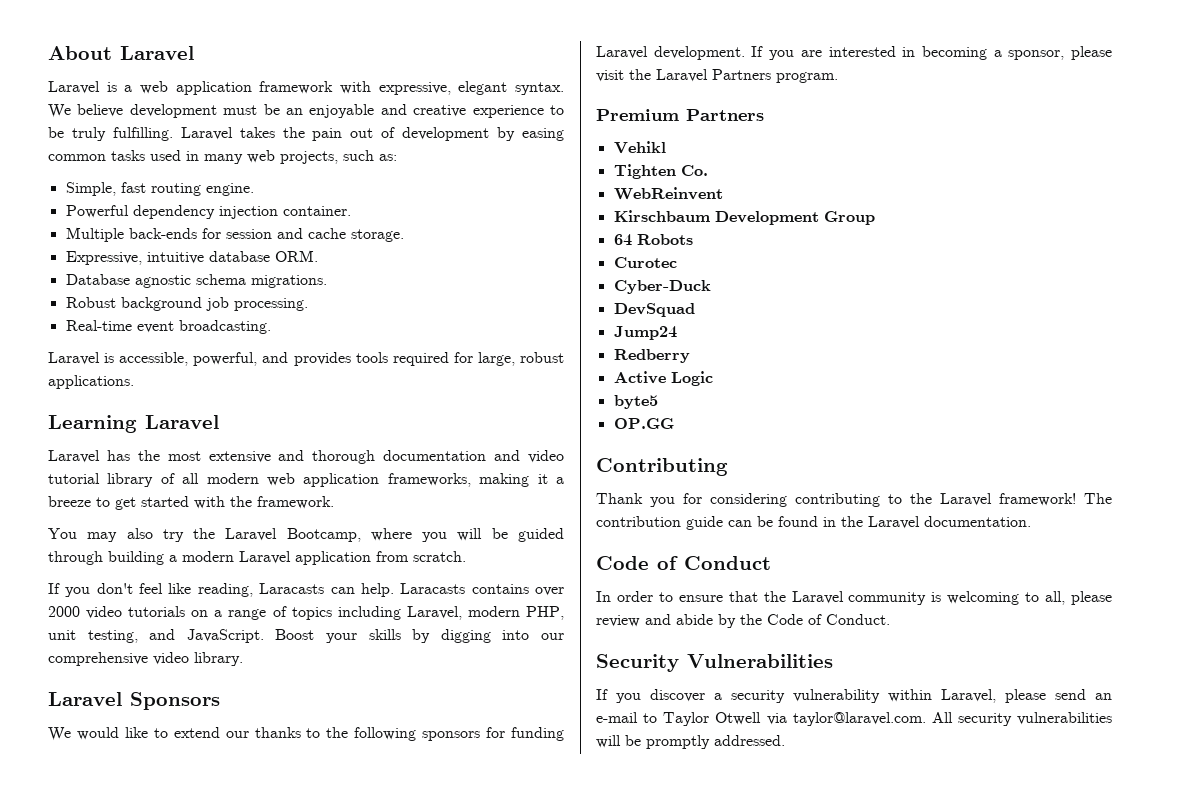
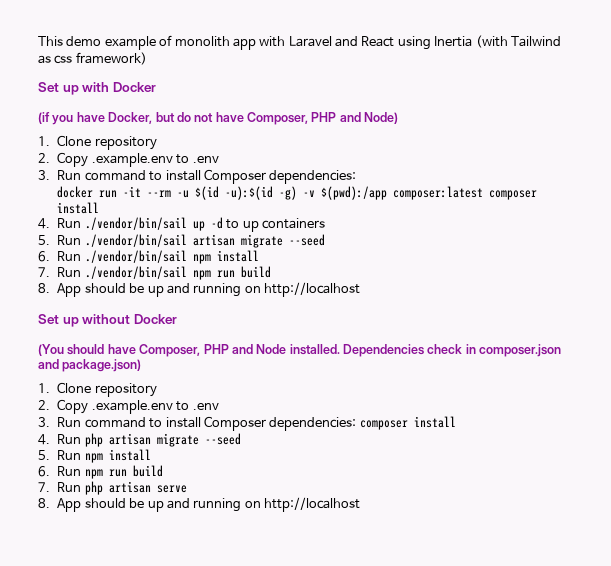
[48,46,194,60] [48,81,565,95] [48,104,564,118] [48,127,565,141] [48,150,397,164] [65,182,254,196] [65,205,351,219] [65,227,404,242] [65,250,318,265] [65,274,327,288] [65,297,308,311] [65,320,271,334] [48,352,565,366] [48,375,134,389] [48,415,219,433] [48,450,565,464] [48,473,564,487] [48,496,334,510] [48,528,564,542] [48,551,466,565] [48,583,564,597] [48,606,564,620] [48,629,565,643] [48,652,243,666] [48,692,220,710] [48,727,565,741] [596,46,1112,60] [596,69,838,83] [596,109,764,121] [613,141,666,154] [613,164,708,179] [613,187,723,200] [613,210,875,225] [613,234,693,246] [613,257,677,268] [613,280,711,294] [613,303,695,317] [613,326,677,340] [613,349,690,363] [613,371,713,386] [613,395,658,409] [613,418,674,429] [596,458,728,476] [596,493,1112,507] [596,516,1031,530] [596,556,771,570] [596,591,1112,605] [596,614,890,628] [596,654,833,672] [596,689,1112,703] [596,712,1112,726] [596,735,785,749] About Laravel // Laravel is a web application framework with expressive, elegant syntax. We believe development must be an enjoyable and creative experience to be truly fulfilling. Laravel takes the pain out of development by easing common tasks used in many web projects, such as: // Simple, fast routing engine. // Powerful dependency injection container. // Multiple back-ends for session and cache storage. // Expressive, intuitive database ORM. // Database agnostic schema migrations. // Robust background job processing. // Real-time event broadcasting. // Laravel is accessible, powerful, and provides tools required for large, robust applications. // Learning Laravel // Laravel has the most extensive and thorough documentation and video tutorial library of all modern web application frameworks, making it a breeze to get started with the framework. // You may also try the Laravel Bootcamp, where you will be guided through building a modern Laravel application from scratch. // If you don't feel like reading, Laracasts can help. Laracasts contains over 2000 video tutorials on a range of topics including Laravel, modern PHP, unit testing, and JavaScript. Boost your skills by digging into our comprehensive video library. // Laravel Sponsors // We would like to extend our thanks to the following sponsors for funding Laravel development. If you are interested in becoming a sponsor, please visit the Laravel Partners program. // Premium Partners // Vehikl // Tighten Co. // WebReinvent // Kirschbaum Development Group // 64 Robots // Curotec // Cyber-Duck // DevSquad // Jump24 // Redberry // Active Logic // byte5 // OP.GG // Contributing // Thank you for considering contributing to the Laravel framework! The contribution guide can be found in the Laravel documentation. // Code of Conduct // In order to ensure that the Laravel community is welcoming to all, please review and abide by the Code of Conduct. // Security Vulnerabilities // If you discover a security vulnerability within Laravel, please send an e-mail to Taylor Otwell via taylor@laravel.com. All security vulnerabilities will be promptly addressed. -> [38,35,561,50] [38,52,147,65] [38,82,156,95] [38,112,399,125] [38,135,157,150] [38,152,219,167] [38,169,357,184] [57,186,538,200] [57,202,100,214] [38,217,325,232] [38,234,325,248] [38,250,259,264] [38,266,271,280] [38,282,361,297] [38,314,177,327] [38,344,562,357] [38,359,142,372] [38,382,157,397] [38,399,219,414] [38,416,456,431] [38,433,241,447] [38,449,151,463] [38,465,163,479] [38,481,187,495] [38,497,361,512] This demo example of monolith app with Laravel and React using Inertia (with Tailwind as css framework) // Set up with Docker // (if you have Docker, but do not have Composer, PHP and Node) // 1. Clone repository // 2. Copy .example.env to .env // 3. Run command to install Composer dependencies: // docker run -it --rm -u $(id -u):$(id -g) -v $(pwd):/app composer:latest composer install // 4. Run ./vendor/bin/sail up -d to up containers // 5. Run ./vendor/bin/sail artisan migrate --seed // 6. Run ./vendor/bin/sail npm install // 7. Run ./vendor/bin/sail npm run build // 8. App should be up and running on http://localhost // Set up without Docker // (You should have Composer, PHP and Node installed. Dependencies check in composer.json and package.json) // 1. Clone repository // 2. Copy .example.env to .env // 3. Run command to install Composer dependencies: composer install // 4. Run php artisan migrate --seed // 5. Run npm install // 6. Run npm run build // 7. Run php artisan serve // 8. App should be up and running on http://localhost

